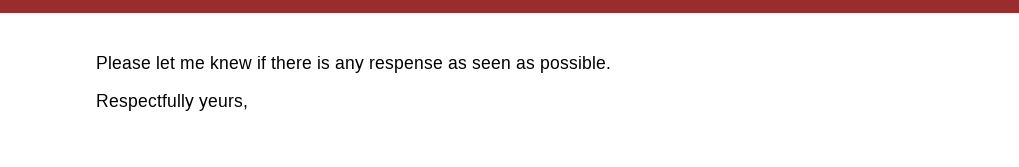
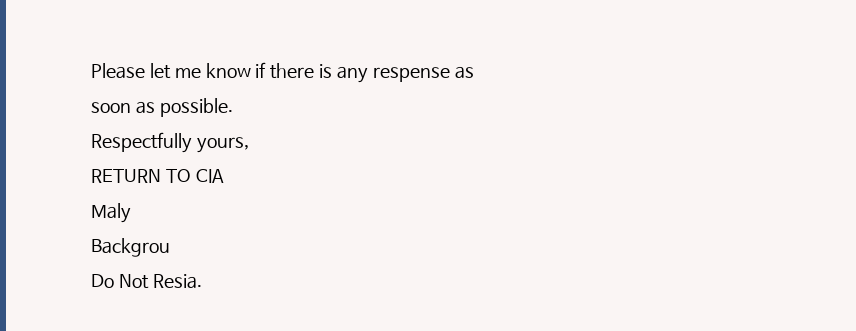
[210,56,252,69] knew -> [205,63,251,78] know
[472,59,511,69] seen -> [91,102,131,113] // soon
[199,96,248,111] yeurs, -> [196,137,249,153] [91,169,224,183] [91,203,131,223] [91,238,170,257] [91,274,202,289] yours, // RETURN TO CIA // Maly // Backgrou // Do Not Resia.

